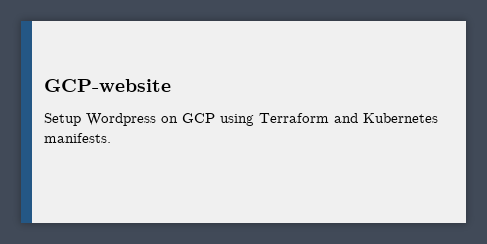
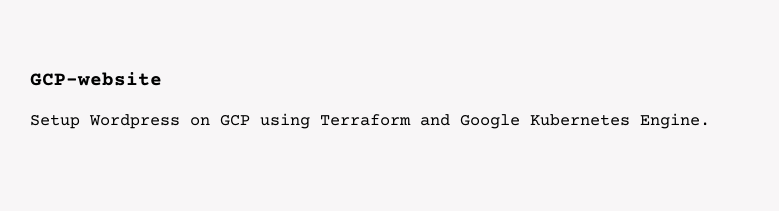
[363,113,438,123] [44,133,111,143] Kubernetes manifests. -> [460,113,710,129] Google Kubernetes Engine.

